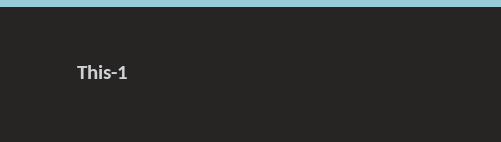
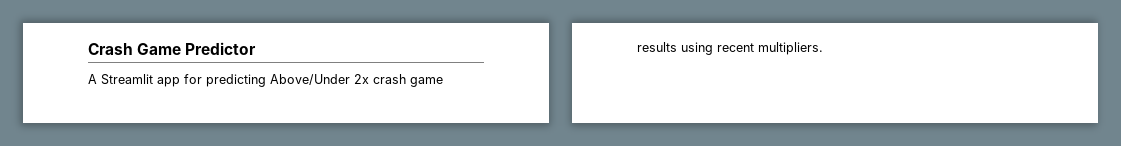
[77,65,128,79] This-1 -> [88,42,257,55] [88,74,443,87] [637,42,823,55] Crash Game Predictor // A Streamlit app for predicting Above/Under 2x crash game results using recent multipliers.

